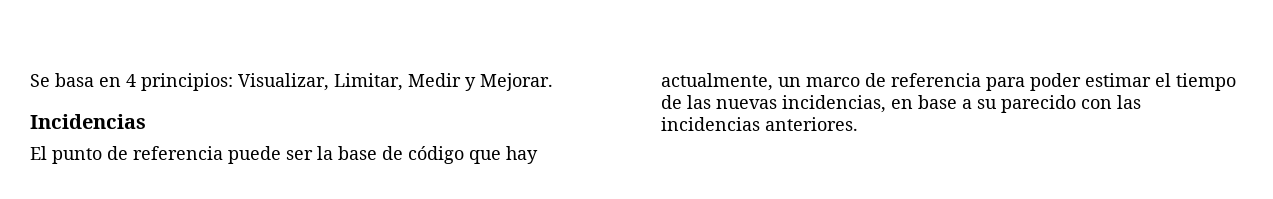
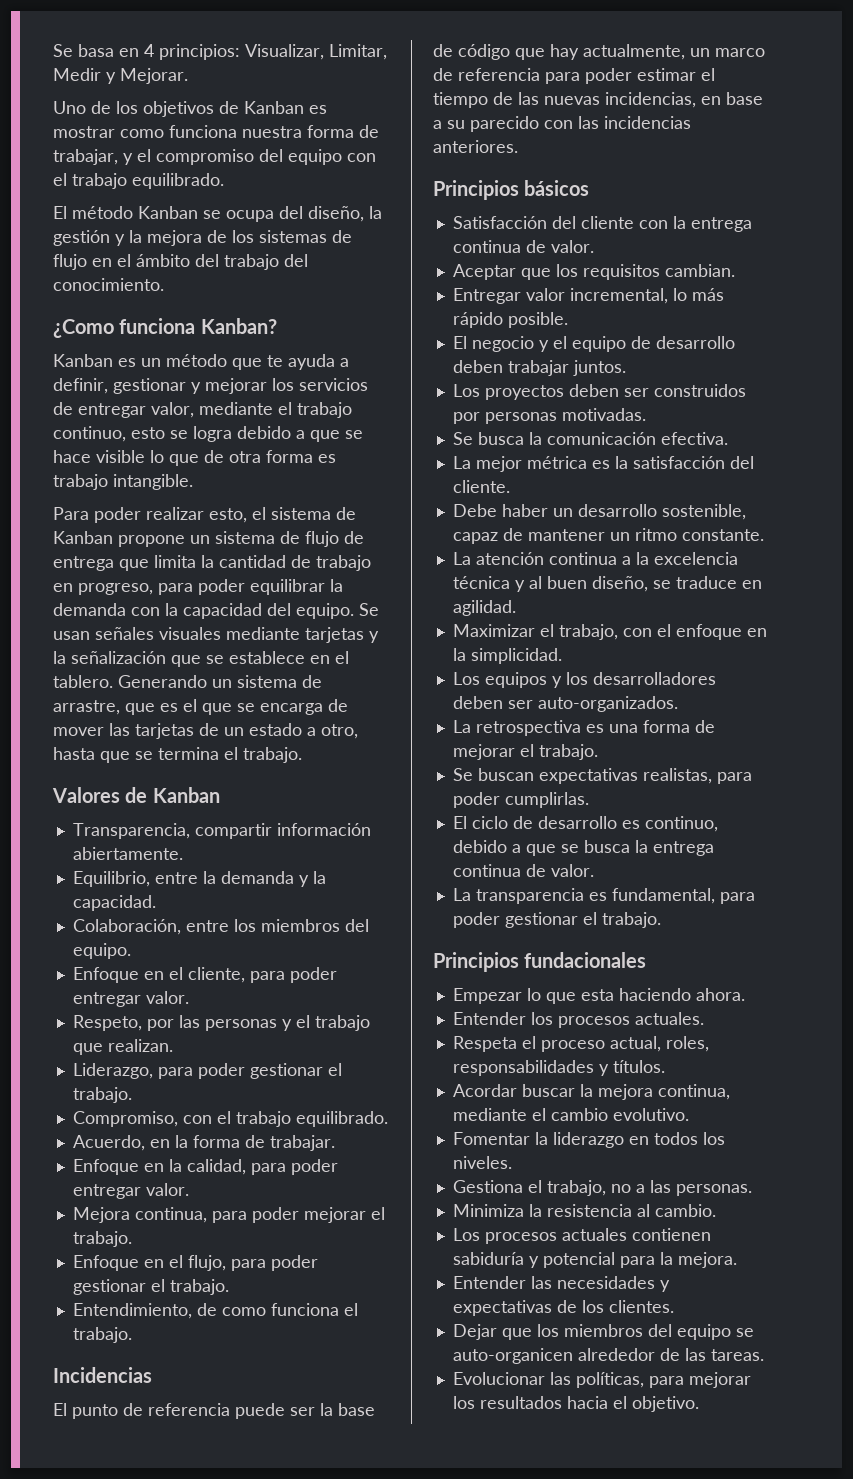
(553, 82) none -> [53,101,327,117] [53,125,379,138] [53,149,376,165] [53,173,224,189] [53,206,382,222] [53,230,352,246] [53,254,308,270] [53,278,164,291] [53,318,277,338] [53,354,349,370] [53,378,368,394] [53,402,352,418] [53,426,363,442] [53,450,336,466] [53,474,193,490] [53,507,356,523] [53,531,364,547] [53,555,371,571] [53,579,343,595] [53,603,379,619] [53,627,379,643] [53,651,349,667] [53,675,322,688] [53,699,348,715] [53,723,358,739] [53,747,302,763] [52,787,220,803] [72,823,371,839] [72,847,183,860] [72,871,326,887] [72,895,156,911] [72,919,369,935] [72,943,131,959] [72,967,337,983] [72,991,189,1007] [72,1015,370,1031] [72,1039,173,1055] [72,1063,342,1079] [72,1087,132,1103] [72,1111,388,1127] [72,1135,335,1151] [72,1159,338,1175] [72,1183,189,1199] [72,1207,385,1223] [72,1231,132,1247] [72,1255,318,1271] [72,1279,229,1295] [72,1303,358,1319] [72,1327,132,1343] // Uno de los objetivos de Kanban es mostrar como funciona nuestra forma de trabajar, y el compromiso del equipo con el trabajo equilibrado. // El método Kanban se ocupa del diseño, la gestión y la mejora de los sistemas de flujo en el ámbito del trabajo del conocimiento. // ¿Como funciona Kanban? // Kanban es un método que te ayuda a definir, gestionar y mejorar los servicios de entregar valor, mediante el trabajo continuo, esto se logra debido a que se hace visible lo que de otra forma es trabajo intangible. // Para poder realizar esto, el sistema de Kanban propone un sistema de flujo de entrega que limita la cantidad de trabajo en progreso, para poder equilibrar la demanda con la capacidad del equipo. Se usan señales visuales mediante tarjetas y la señalización que se establece en el tablero. Generando un sistema de arrastre, que es el que se encarga de mover las tarjetas de un estado a otro, hasta que se termina el trabajo. // Valores de Kanban // Transparencia, compartir información abiertamente. // Equilibrio, entre la demanda y la capacidad. // Colaboración, entre los miembros del equipo. // Enfoque en el cliente, para poder entregar valor. // Respeto, por las personas y el trabajo que realizan. // Liderazgo, para poder gestionar el trabajo. // Compromiso, con el trabajo equilibrado. // Acuerdo, en la forma de trabajar. // Enfoque en la calidad, para poder entregar valor. // Mejora continua, para poder mejorar el trabajo. // Enfoque en el flujo, para poder gestionar el trabajo. // Entendimiento, de como funciona el trabajo.
(858, 124) none -> [433,180,590,200] [452,216,752,232] [452,240,594,253] [452,264,735,280] [452,288,724,304] [452,312,568,328] [452,336,735,352] [452,360,626,376] [452,384,746,400] [452,408,646,424] [452,432,728,445] [452,456,754,472] [452,480,510,493] [452,504,746,520] [452,528,764,544] [452,552,738,565] [452,576,762,592] [452,600,516,616] [452,624,767,640] [452,648,562,664] [452,672,716,688] [452,696,678,712] [452,720,715,736] [452,744,598,760] [452,768,752,784] [452,792,589,808] [452,816,718,832] [452,840,714,856] [452,864,594,877] [452,888,755,904] [452,912,661,928] [433,952,647,972] [452,988,745,1004] [452,1012,704,1028] [452,1036,709,1052] [452,1060,665,1076] [452,1084,730,1100] [452,1108,689,1121] [452,1132,725,1148] [452,1156,512,1169] [452,1180,752,1196] [452,1204,716,1217] [452,1228,711,1244] [452,1252,737,1268] [452,1276,670,1292] [452,1300,674,1316] [452,1324,754,1340] [452,1348,764,1364] [452,1372,751,1388] [452,1396,699,1412] // Principios básicos // Satisfacción del cliente con la entrega continua de valor. // Aceptar que los requisitos cambian. // Entregar valor incremental, lo más rápido posible. // El negocio y el equipo de desarrollo deben trabajar juntos. // Los proyectos deben ser construidos por personas motivadas. // Se busca la comunicación efectiva. // La mejor métrica es la satisfacción del cliente. // Debe haber un desarrollo sostenible, capaz de mantener un ritmo constante. // La atención continua a la excelencia técnica y al buen diseño, se traduce en agilidad. // Maximizar el trabajo, con el enfoque en la simplicidad. // Los equipos y los desarrolladores deben ser auto-organizados. // La retrospectiva es una forma de mejorar el trabajo. // Se buscan expectativas realistas, para poder cumplirlas. // El ciclo de desarrollo es continuo, debido a que se busca la entrega continua de valor. // La transparencia es fundamental, para poder gestionar el trabajo. // Principios fundacionales // Empezar lo que esta haciendo ahora. // Entender los procesos actuales. // Respeta el proceso actual, roles, responsabilidades y títulos. // Acordar buscar la mejora continua, mediante el cambio evolutivo. // Fomentar la liderazgo en todos los niveles. // Gestiona el trabajo, no a las personas. // Minimiza la resistencia al cambio. // Los procesos actuales contienen sabiduría y potencial para la mejora. // Entender las necesidades y expectativas de los clientes. // Dejar que los miembros del equipo se auto-organicen alrededor de las tareas. // Evolucionar las políticas, para mejorar los resultados hacia el objetivo.

